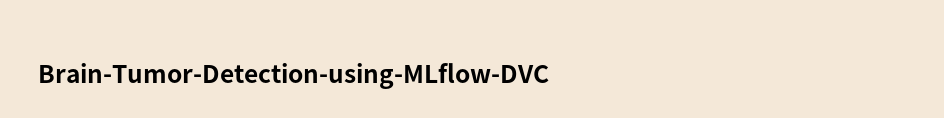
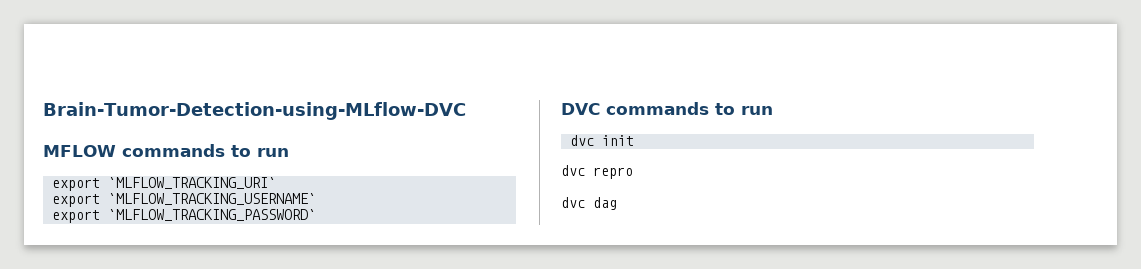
(549, 76) none -> [43,144,289,157] [52,177,277,191] [52,193,317,207] [52,209,317,223] [561,102,773,115] [570,135,635,146] [561,165,633,179] [561,197,617,210] // MFLOW commands to run // export `MLFLOW_TRACKING_URI` // export `MLFLOW_TRACKING_USERNAME` // export `MLFLOW_TRACKING_PASSWORD` // DVC commands to run // dvc init // dvc repro // dvc dag

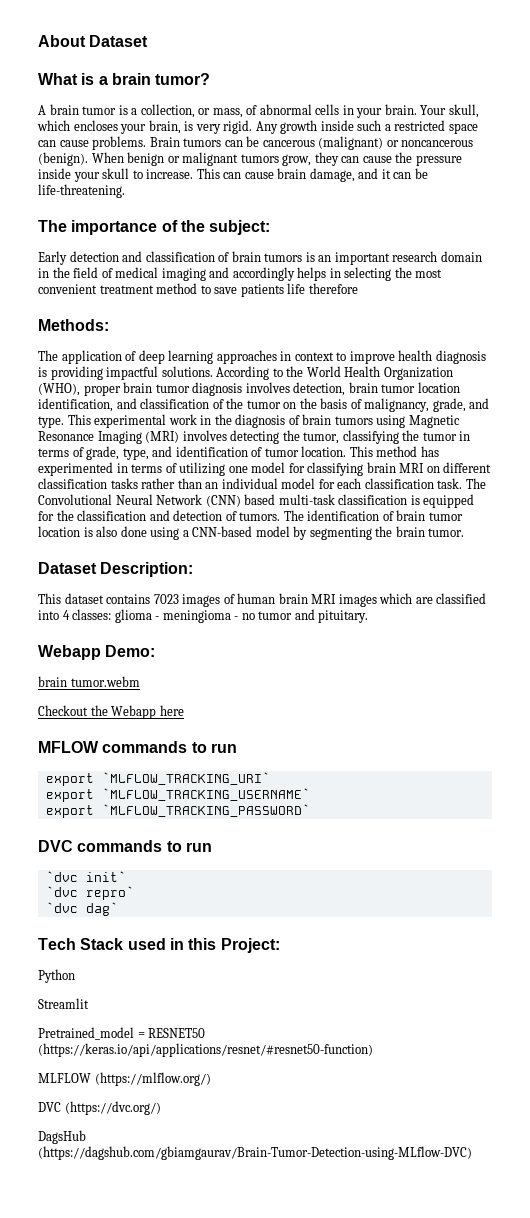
[43,102,466,120] Brain-Tumor-Detection-using-MLflow-DVC -> [38,35,149,47] [38,73,211,85] [38,104,479,118] [37,120,478,134] [38,136,474,150] [38,152,462,166] [38,168,428,182] [38,184,125,198] [38,220,271,235] [38,251,482,265] [38,267,443,281] [38,283,358,297] [38,319,109,331] [38,350,486,364] [38,366,453,380] [38,382,460,396] [38,398,490,412] [38,414,460,428] [38,430,471,444] [38,446,439,460] [38,462,492,476] [38,478,486,489] [38,494,475,508] [38,510,463,521] [38,526,465,540] [38,562,194,577] [38,593,487,607] [38,609,369,623] [38,645,156,660] [38,676,140,687] [38,705,184,719] About Dataset // What is a brain tumor? // A brain tumor is a collection, or mass, of abnormal cells in your brain. Your skull, which encloses your brain, is very rigid. Any growth inside such a restricted space can cause problems. Brain tumors can be cancerous (malignant) or noncancerous (benign). When benign or malignant tumors grow, they can cause the pressure inside your skull to increase. This can cause brain damage, and it can be life-threatening. // The importance of the subject: // Early detection and classification of brain tumors is an important research domain in the field of medical imaging and accordingly helps in selecting the most convenient treatment method to save patients life therefore // Methods: // The application of deep learning approaches in context to improve health diagnosis is providing impactful solutions. According to the World Health Organization (WHO), proper brain tumor diagnosis involves detection, brain tumor location identification, and classification of the tumor on the basis of malignancy, grade, and type. This experimental work in the diagnosis of brain tumors using Magnetic Resonance Imaging (MRI) involves detecting the tumor, classifying the tumor in terms of grade, type, and identification of tumor location. This method has experimented in terms of utilizing one model for classifying brain MRI on different classification tasks rather than an individual model for each classification task. The Convolutional Neural Network (CNN) based multi-task classification is equipped for the classification and detection of tumors. The identification of brain tumor location is also done using a CNN-based model by segmenting the brain tumor. // Dataset Description: // This dataset contains 7023 images of human brain MRI images which are classified into 4 classes: glioma - meningioma - no tumor and pituitary. // Webapp Demo: // brain tumor.webm // Checkout the Webapp here
[570,135,635,146] [561,165,633,179] [561,197,617,210] dvc init // dvc repro // dvc dag -> [45,871,126,882] [45,886,134,900] [45,902,118,916] [38,938,280,953] [38,969,75,983] [38,998,89,1009] [38,1027,206,1040] [38,1043,373,1057] [38,1072,211,1086] [38,1101,161,1115] [38,1130,86,1144] [38,1146,472,1160] `dvc init` // `dvc repro` // `dvc dag` // Tech Stack used in this Project: // Python // Streamlit // Pretrained_model = RESNET50 (https://keras.io/api/applications/resnet/#resnet50-function) // MLFLOW (https://mlflow.org/) // DVC (https://dvc.org/) // DagsHub (https://dagshub.com/gbiamgaurav/Brain-Tumor-Detection-using-MLflow-DVC)

